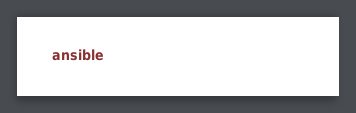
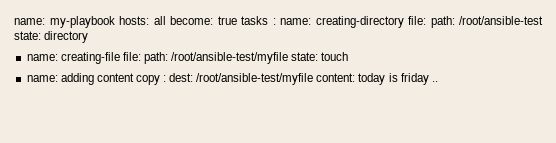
[52,49,104,61] ansible -> [14,16,543,28] [14,31,89,43] [26,52,349,64] [26,73,438,85] name: my-playbook hosts: all become: true tasks : name: creating-directory file: path: /root/ansible-test state: directory // name: creating-file file: path: /root/ansible-test/myfile state: touch // name: adding content copy : dest: /root/ansible-test/myfile content: today is friday ..

